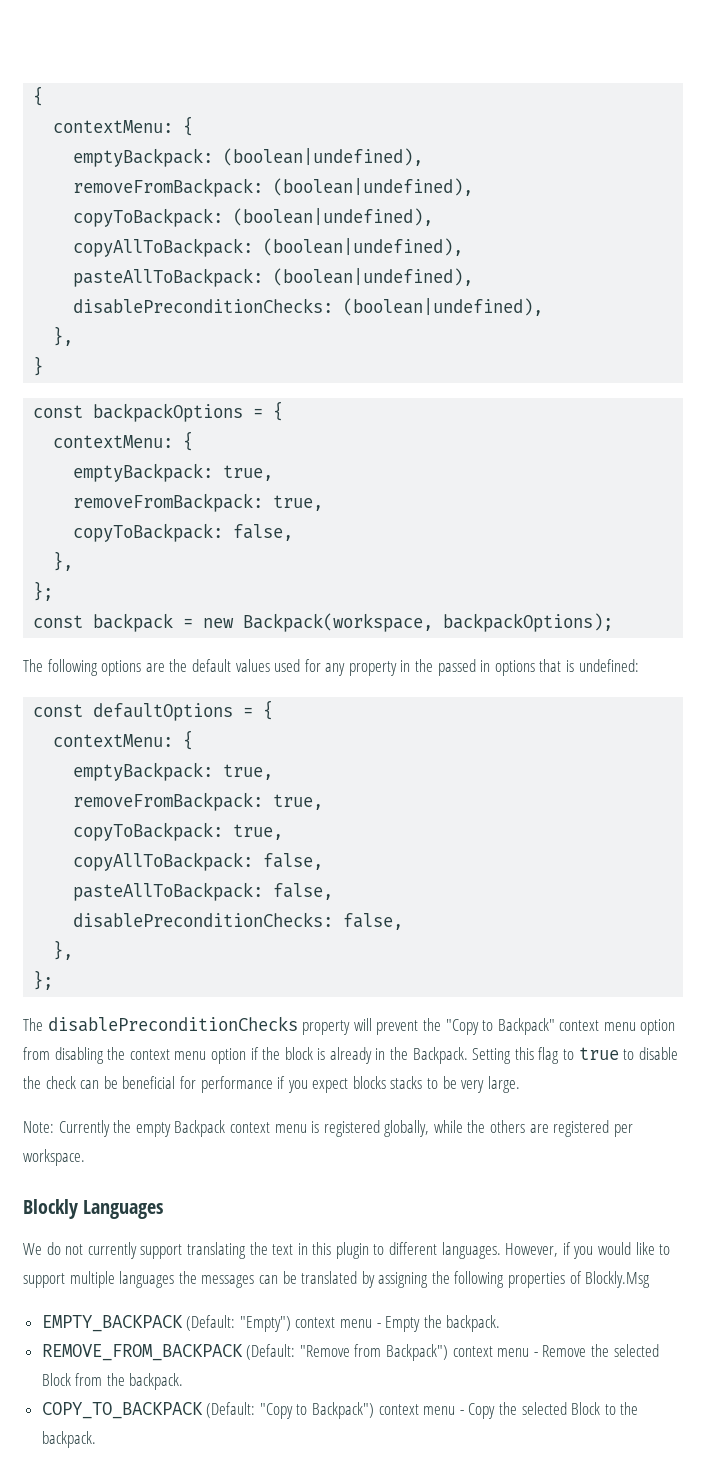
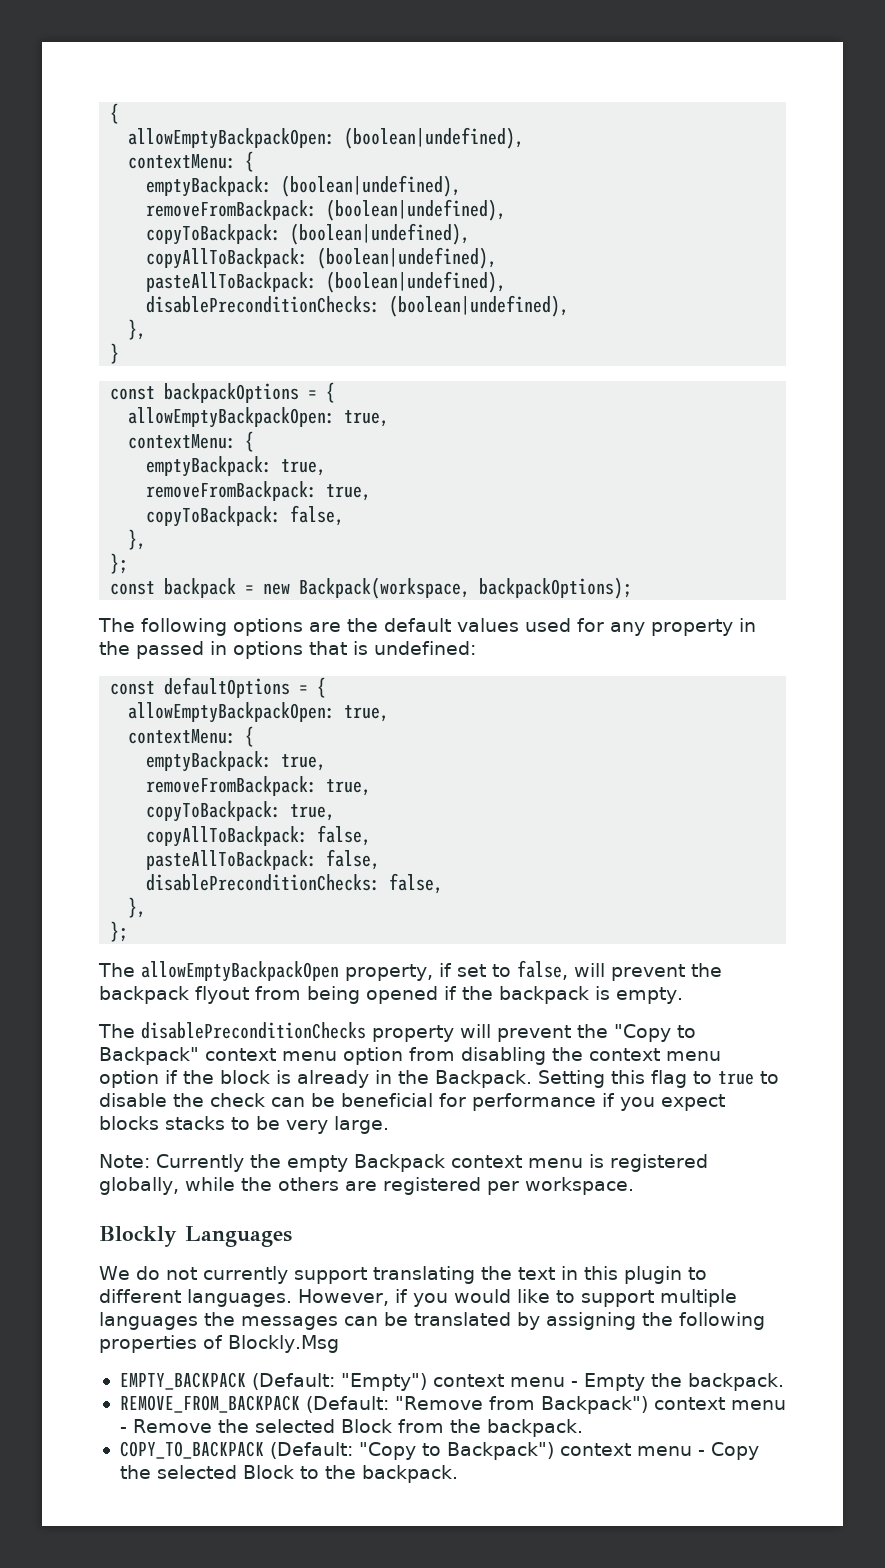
[33,86,44,106] { -> [110,103,120,124] [128,127,525,149] { // allowEmptyBackpackOpen: (boolean|undefined),
(284, 411) none -> [128,407,390,428] // allowEmptyBackpackOpen: true,
(274, 710) none -> [128,702,390,723] // allowEmptyBackpackOpen: true,
(54, 980) none -> [98,960,722,982] [99,986,683,1004] // The allowEmptyBackpackOpen property, if set to false, will prevent the backpack flyout from being opened if the backpack is empty.

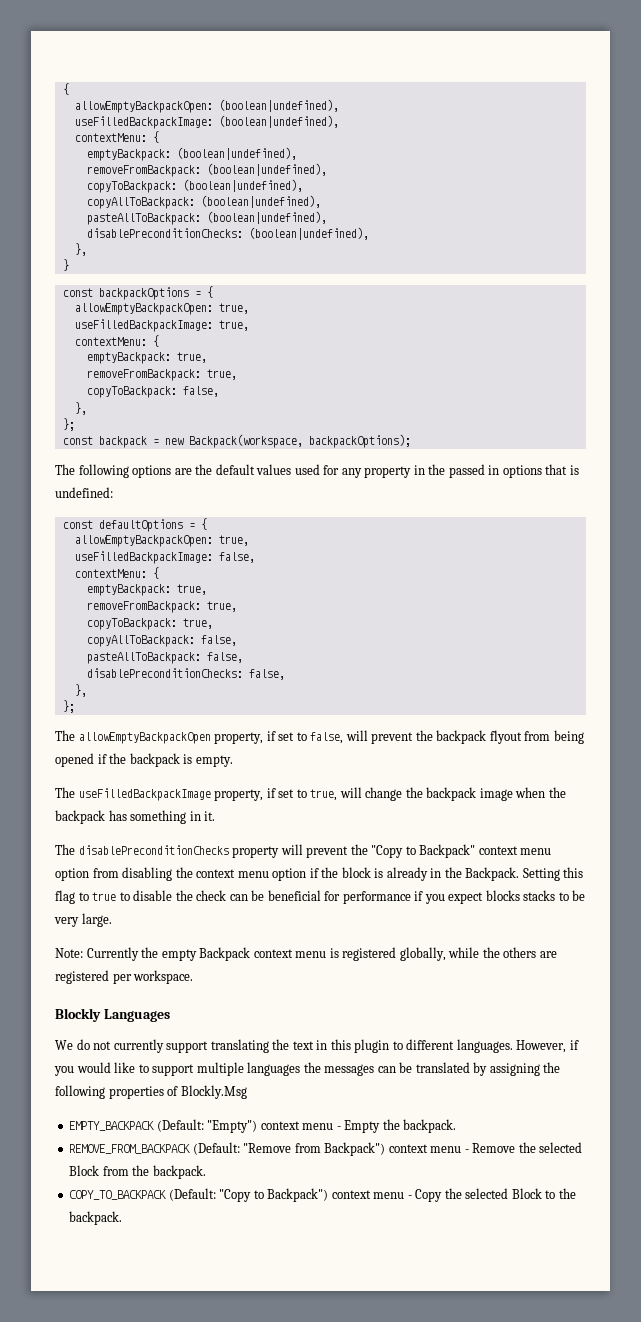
(525, 138) none -> [74,115,339,129] // useFilledBackpackImage: (boolean|undefined),
(390, 418) none -> [74,319,249,332] // useFilledBackpackImage: true,
(390, 713) none -> [74,551,255,564] // useFilledBackpackImage: false,
(683, 995) none -> [55,787,566,801] [55,810,216,824] // The useFilledBackpackImage property, if set to true, will change the backpack image when the backpack has something in it.

